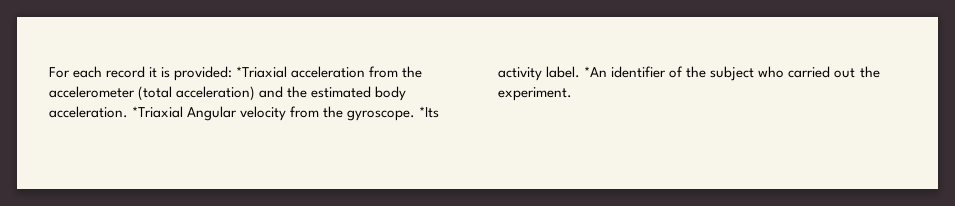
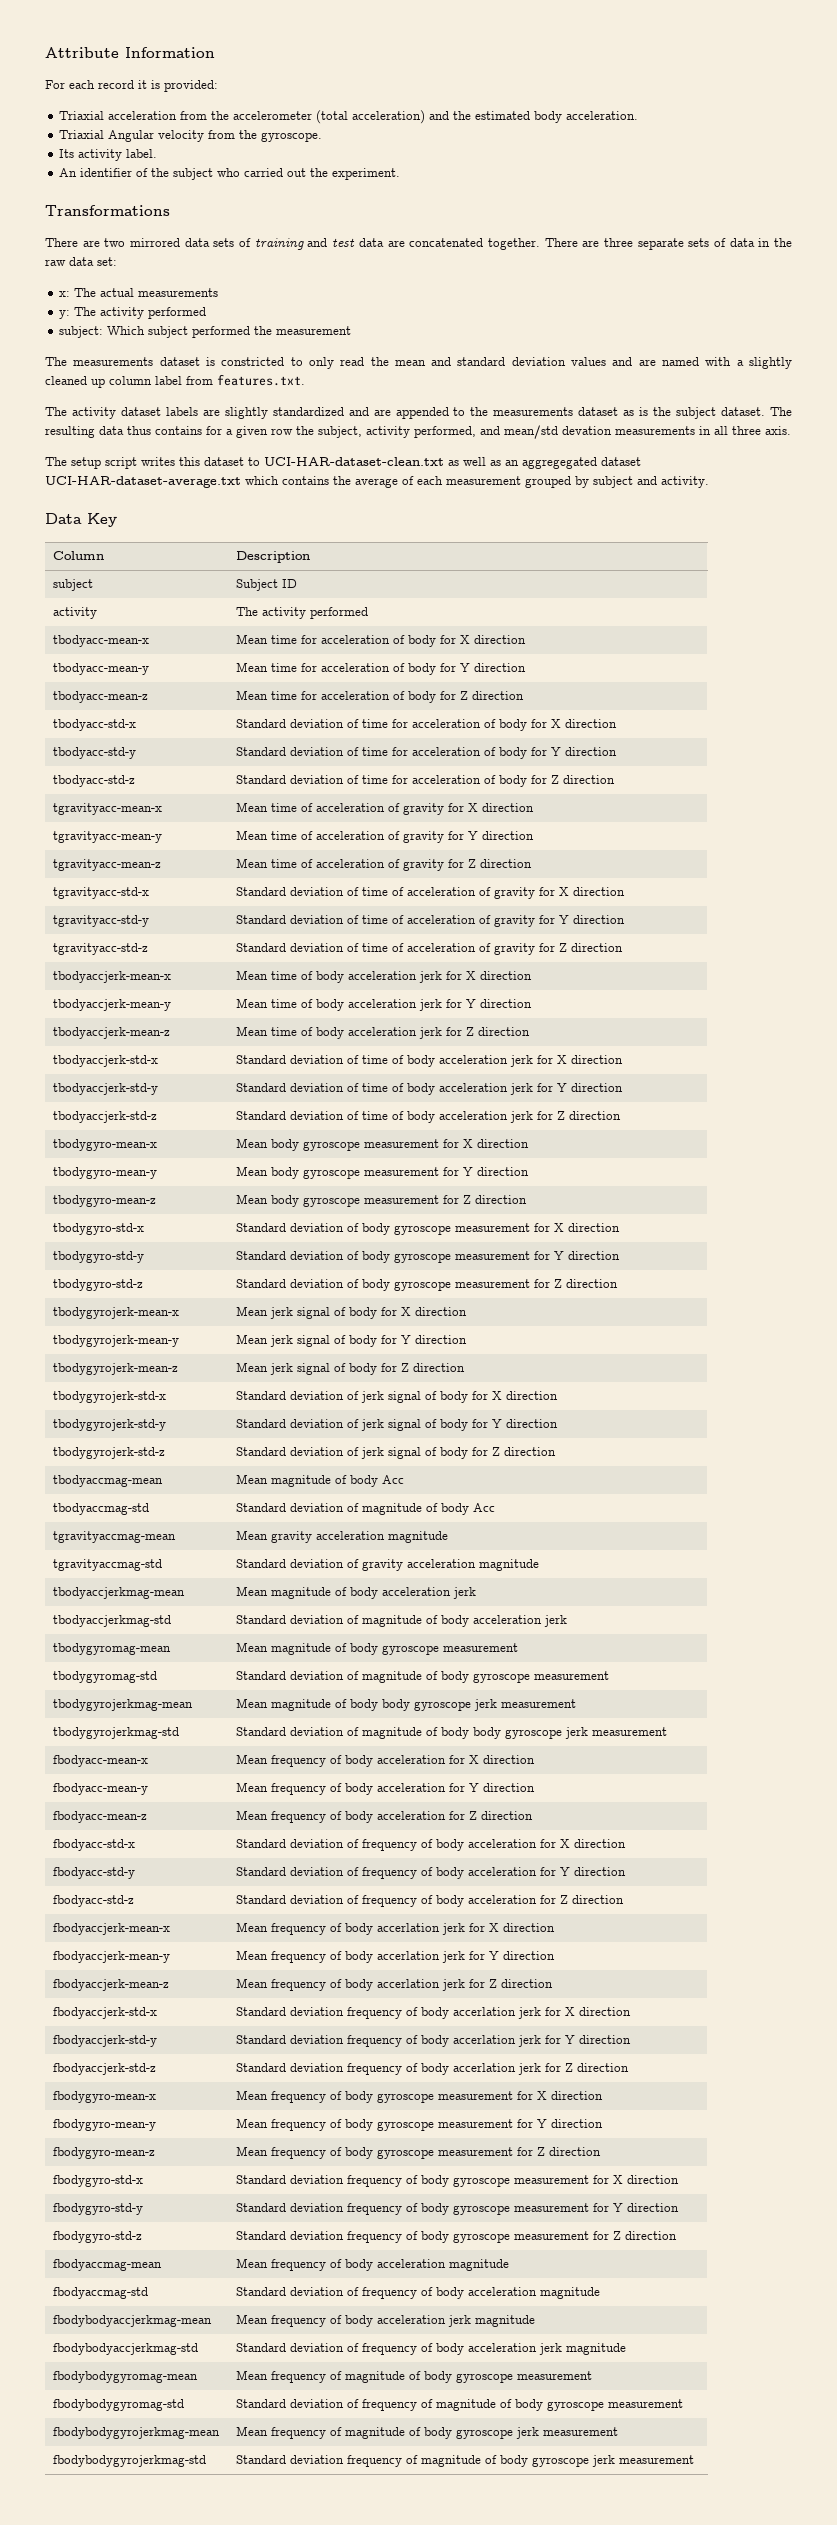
(49, 72) none -> [45,47,215,58] Attribute Information //
[236,66,288,78] *Triaxial -> [58,111,104,120] // Triaxial
[132,106,184,118] *Triaxial -> [58,130,104,139] // Triaxial
[419,106,440,118] *Its -> [58,149,74,158] // Its
[584,66,608,77] *An -> [58,168,77,177] // An
(572, 94) none -> [45,205,170,216] [45,238,792,250] [45,257,117,266] [58,288,218,297] [58,307,206,319] [58,326,351,338] [45,357,792,369] [45,374,305,388] [45,407,792,419] [45,425,791,439] [45,457,641,469] [45,476,709,488] [45,513,117,527] [53,551,105,560] [236,551,311,563] [53,579,94,591] [236,579,298,591] [53,607,98,619] [236,607,369,619] [53,635,150,647] [236,634,527,647] [53,663,150,675] [236,662,527,675] [53,691,149,703] [236,690,525,703] [53,719,137,731] [236,719,618,731] [53,747,137,759] [236,747,618,759] [53,775,136,787] [236,775,616,787] [53,803,163,815] [236,802,535,815] [53,831,163,843] [236,830,535,843] [53,859,162,871] [236,858,533,871] [53,887,150,899] [236,887,626,899] [53,915,150,927] [236,915,626,927] [53,943,149,955] [236,943,624,955] [53,971,172,983] [236,970,533,983] [53,999,172,1011] [236,998,533,1011] [53,1027,171,1039] [236,1026,531,1039] [53,1055,159,1067] [236,1055,624,1067] [53,1083,159,1095] [236,1083,624,1095] [53,1111,158,1123] [236,1111,622,1123] [53,1139,158,1151] [236,1138,530,1151] [53,1167,158,1179] [236,1166,530,1179] [53,1195,157,1207] [236,1194,528,1207] [53,1223,145,1235] [236,1223,621,1235] [53,1251,145,1263] [236,1251,621,1263] [53,1279,144,1291] [236,1279,619,1291] [53,1307,180,1319] [236,1306,468,1319] [53,1335,180,1347] [236,1334,468,1347] [53,1363,179,1375] [236,1362,466,1375] [53,1391,167,1403] [236,1391,559,1403] [53,1419,167,1431] [236,1419,559,1431] [53,1447,166,1459] [236,1447,557,1459] [53,1475,164,1487] [236,1474,405,1487] [53,1503,150,1515] [236,1503,496,1515] [53,1531,177,1543] [236,1530,449,1543] [53,1559,163,1571] [236,1559,540,1571] [53,1587,186,1599] [236,1586,477,1599] [53,1615,172,1627] [236,1615,568,1627] [53,1643,172,1655] [236,1642,519,1655] [53,1671,158,1683] [236,1671,610,1683] [53,1699,194,1711] [236,1698,577,1711] [53,1727,180,1739] [236,1727,668,1739] [53,1755,149,1767] [236,1754,536,1767] [53,1783,149,1795] [236,1782,536,1795] [53,1811,148,1823] [236,1810,534,1823] [53,1839,136,1851] [236,1839,627,1851] [53,1867,136,1879] [236,1867,627,1879] [53,1895,135,1907] [236,1895,625,1907] [53,1923,171,1935] [236,1922,556,1935] [53,1951,171,1963] [236,1950,556,1963] [53,1979,170,1991] [236,1978,554,1991] [53,2007,158,2019] [236,2007,632,2019] [53,2035,158,2047] [236,2035,632,2047] [53,2063,157,2075] [236,2063,630,2075] [53,2091,157,2103] [236,2090,604,2103] [53,2119,157,2131] [236,2118,604,2131] [53,2147,156,2159] [236,2146,602,2159] [53,2175,144,2187] [236,2175,680,2187] [53,2203,144,2215] [236,2203,680,2215] [53,2231,143,2243] [236,2231,678,2243] [53,2259,163,2271] [236,2258,510,2271] [53,2287,149,2299] [236,2287,601,2299] [53,2315,213,2327] [236,2314,536,2327] [53,2343,199,2355] [236,2343,627,2355] [53,2371,199,2383] [236,2370,593,2383] [53,2399,185,2411] [236,2399,684,2411] [53,2427,221,2439] [236,2426,619,2439] [53,2455,207,2467] [236,2455,695,2467] // Transformations // There are two mirrored data sets of training and test data are concatenated together. There are three separate sets of data in the raw data set: // x: The actual measurements // y: The activity performed // subject: Which subject performed the measurement // The measurements dataset is constricted to only read the mean and standard deviation values and are named with a slightly cleaned up column label from features.txt. // The activity dataset labels are slightly standardized and are appended to the measurements dataset as is the subject dataset. The resulting data thus contains for a given row the subject, activity performed, and mean/std devation measurements in all three axis. // The setup script writes this dataset to UCI-HAR-dataset-clean.txt as well as an aggregegated dataset UCI-HAR-dataset-average.txt which contains the average of each measurement grouped by subject and activity. // Data Key // Column | Description // subject | Subject ID // activity | The activity performed // tbodyacc-mean-x | Mean time for acceleration of body for X direction // tbodyacc-mean-y | Mean time for acceleration of body for Y direction // tbodyacc-mean-z | Mean time for acceleration of body for Z direction // tbodyacc-std-x | Standard deviation of time for acceleration of body for X direction // tbodyacc-std-y | Standard deviation of time for acceleration of body for Y direction // tbodyacc-std-z | Standard deviation of time for acceleration of body for Z direction // tgravityacc-mean-x | Mean time of acceleration of gravity for X direction // tgravityacc-mean-y | Mean time of acceleration of gravity for Y direction // tgravityacc-mean-z | Mean time of acceleration of gravity for Z direction // tgravityacc-std-x | Standard deviation of time of acceleration of gravity for X direction // tgravityacc-std-y | Standard deviation of time of acceleration of gravity for Y direction // tgravityacc-std-z | Standard deviation of time of acceleration of gravity for Z direction // tbodyaccjerk-mean-x | Mean time of body acceleration jerk for X direction // tbodyaccjerk-mean-y | Mean time of body acceleration jerk for Y direction // tbodyaccjerk-mean-z | Mean time of body acceleration jerk for Z direction // tbodyaccjerk-std-x | Standard deviation of time of body acceleration jerk for X direction // tbodyaccjerk-std-y | Standard deviation of time of body acceleration jerk for Y direction // tbodyaccjerk-std-z | Standard deviation of time of body acceleration jerk for Z direction // tbodygyro-mean-x | Mean body gyroscope measurement for X direction // tbodygyro-mean-y | Mean body gyroscope measurement for Y direction // tbodygyro-mean-z | Mean body gyroscope measurement for Z direction // tbodygyro-std-x | Standard deviation of body gyroscope measurement for X direction // tbodygyro-std-y | Standard deviation of body gyroscope measurement for Y direction // tbodygyro-std-z | Standard deviation of body gyroscope measurement for Z direction // tbodygyrojerk-mean-x | Mean jerk signal of body for X direction // tbodygyrojerk-mean-y | Mean jerk signal of body for Y direction // tbodygyrojerk-mean-z | Mean jerk signal of body for Z direction // tbodygyrojerk-std-x | Standard deviation of jerk signal of body for X direction // tbodygyrojerk-std-y | Standard deviation of jerk signal of body for Y direction // tbodygyrojerk-std-z | Standard deviation of jerk signal of body for Z direction // tbodyaccmag-mean | Mean magnitude of body Acc // tbodyaccmag-std | Standard deviation of magnitude of body Acc // tgravityaccmag-mean | Mean gravity acceleration magnitude // tgravityaccmag-std | Standard deviation of gravity acceleration magnitude // tbodyaccjerkmag-mean | Mean magnitude of body acceleration jerk // tbodyaccjerkmag-std | Standard deviation of magnitude of body acceleration jerk // tbodygyromag-mean | Mean magnitude of body gyroscope measurement // tbodygyromag-std | Standard deviation of magnitude of body gyroscope measurement // tbodygyrojerkmag-mean | Mean magnitude of body body gyroscope jerk measurement // tbodygyrojerkmag-std | Standard deviation of magnitude of body body gyroscope jerk measurement // fbodyacc-mean-x | Mean frequency of body acceleration for X direction // fbodyacc-mean-y | Mean frequency of body acceleration for Y direction // fbodyacc-mean-z | Mean frequency of body acceleration for Z direction // fbodyacc-std-x | Standard deviation of frequency of body acceleration for X direction // fbodyacc-std-y | Standard deviation of frequency of body acceleration for Y direction // fbodyacc-std-z | Standard deviation of frequency of body acceleration for Z direction // fbodyaccjerk-mean-x | Mean frequency of body accerlation jerk for X direction // fbodyaccjerk-mean-y | Mean frequency of body accerlation jerk for Y direction // fbodyaccjerk-mean-z | Mean frequency of body accerlation jerk for Z direction // fbodyaccjerk-std-x | Standard deviation frequency of body accerlation jerk for X direction // fbodyaccjerk-std-y | Standard deviation frequency of body accerlation jerk for Y direction // fbodyaccjerk-std-z | Standard deviation frequency of body accerlation jerk for Z direction // fbodygyro-mean-x | Mean frequency of body gyroscope measurement for X direction // fbodygyro-mean-y | Mean frequency of body gyroscope measurement for Y direction // fbodygyro-mean-z | Mean frequency of body gyroscope measurement for Z direction // fbodygyro-std-x | Standard deviation frequency of body gyroscope measurement for X direction // fbodygyro-std-y | Standard deviation frequency of body gyroscope measurement for Y direction // fbodygyro-std-z | Standard deviation frequency of body gyroscope measurement for Z direction // fbodyaccmag-mean | Mean frequency of body acceleration magnitude // fbodyaccmag-std | Standard deviation of frequency of body acceleration magnitude // fbodybodyaccjerkmag-mean | Mean frequency of body acceleration jerk magnitude // fbodybodyaccjerkmag-std | Standard deviation of frequency of body acceleration jerk magnitude // fbodybodygyromag-mean | Mean frequency of magnitude of body gyroscope measurement // fbodybodygyromag-std | Standard deviation of frequency of magnitude of body gyroscope measurement // fbodybodygyrojerkmag-mean | Mean frequency of magnitude of body gyroscope jerk measurement // fbodybodygyrojerkmag-std | Standard deviation frequency of magnitude of body gyroscope jerk measurement

